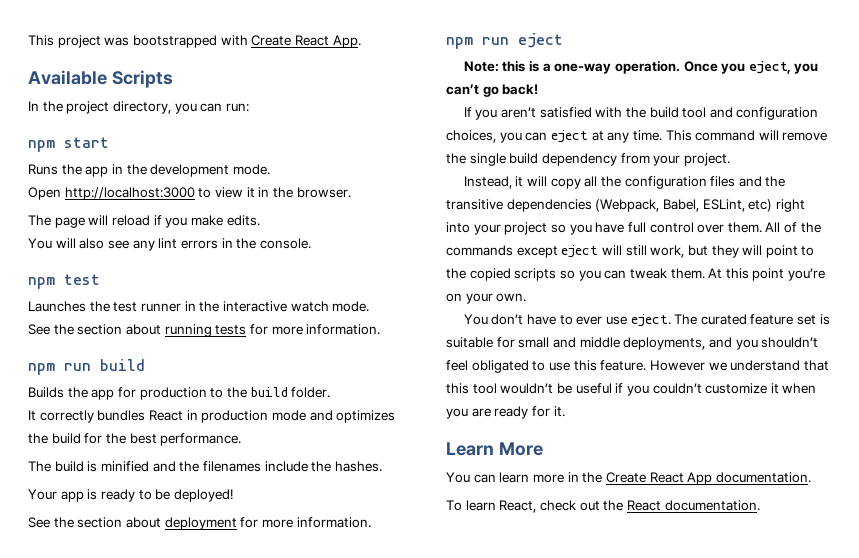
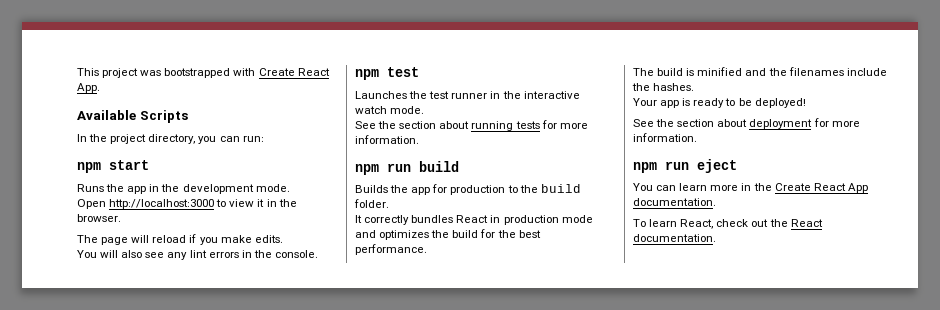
[463,60,819,74] [446,84,539,97] [463,107,819,120] [446,130,828,143] [446,153,730,166] [463,176,786,189] [446,199,805,212] [446,222,821,235] [446,245,815,258] [446,268,826,281] [446,293,527,304] [463,314,830,327] [446,337,819,350] [446,360,829,373] [446,383,817,396] [446,406,565,419] [446,442,543,456] // Note: this is a one-way operation. Once you eject, you can’t go back! // If you aren’t satisfied with the build tool and configuration choices, you can eject at any time. This command will remove the single build dependency from your project. // Instead, it will copy all the configuration files and the transitive dependencies (Webpack, Babel, ESLint, etc) right into your project so you have full control over them. All of the commands except eject will still work, but they will point to the copied scripts so you can tweak them. At this point you’re on your own. // You don’t have to ever use eject. The curated feature set is suitable for small and middle deployments, and you shouldn’t feel obligated to use this feature. However we understand that this tool wouldn’t be useful if you couldn’t customize it when you are ready for it. // Learn More -> (737, 166) none

